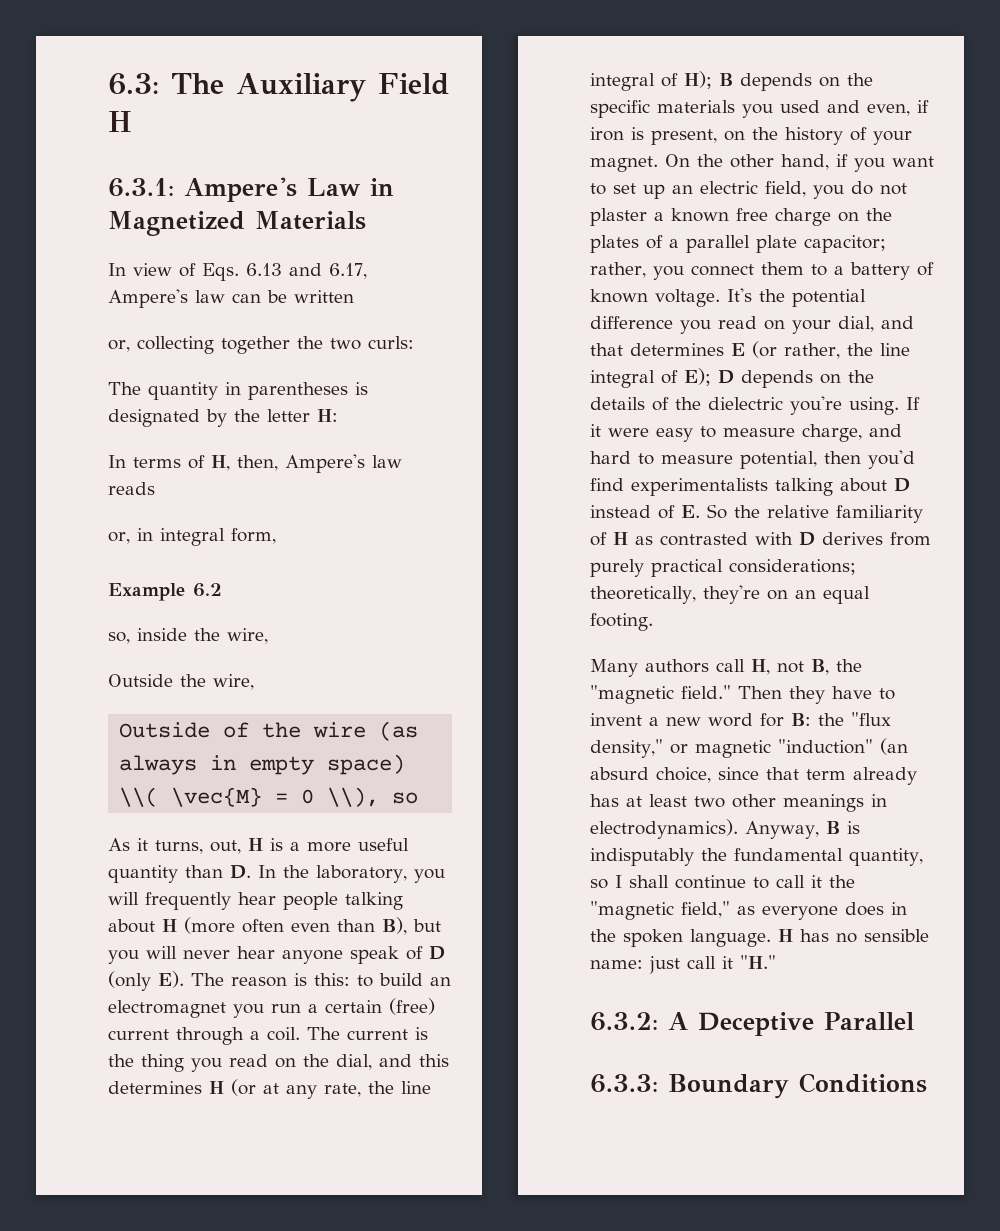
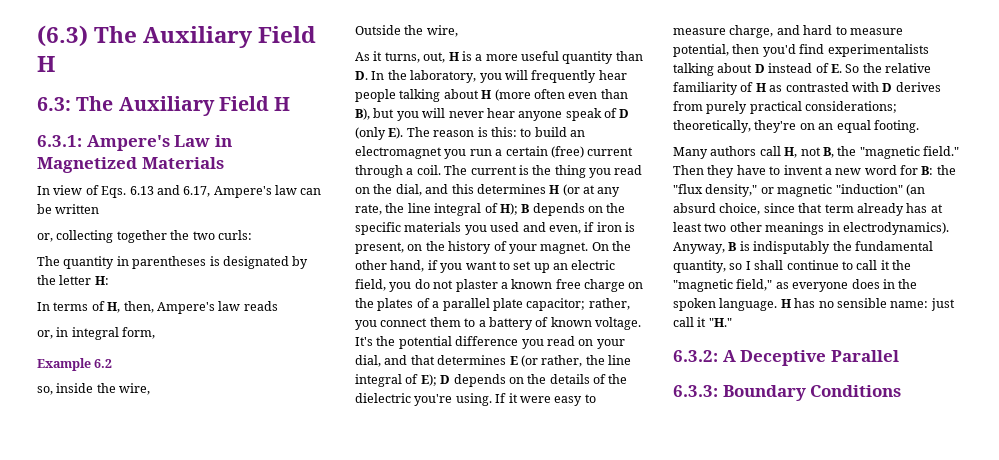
(108, 84) none -> [37,25,317,48] [37,56,55,72] (6.3) The Auxiliary Field H //
[119,721,419,741] [119,754,406,775] [119,787,419,807] // Outside of the wire (as always in empty space) \\( \vec{M} = 0 \\), so -> (458, 31) none

